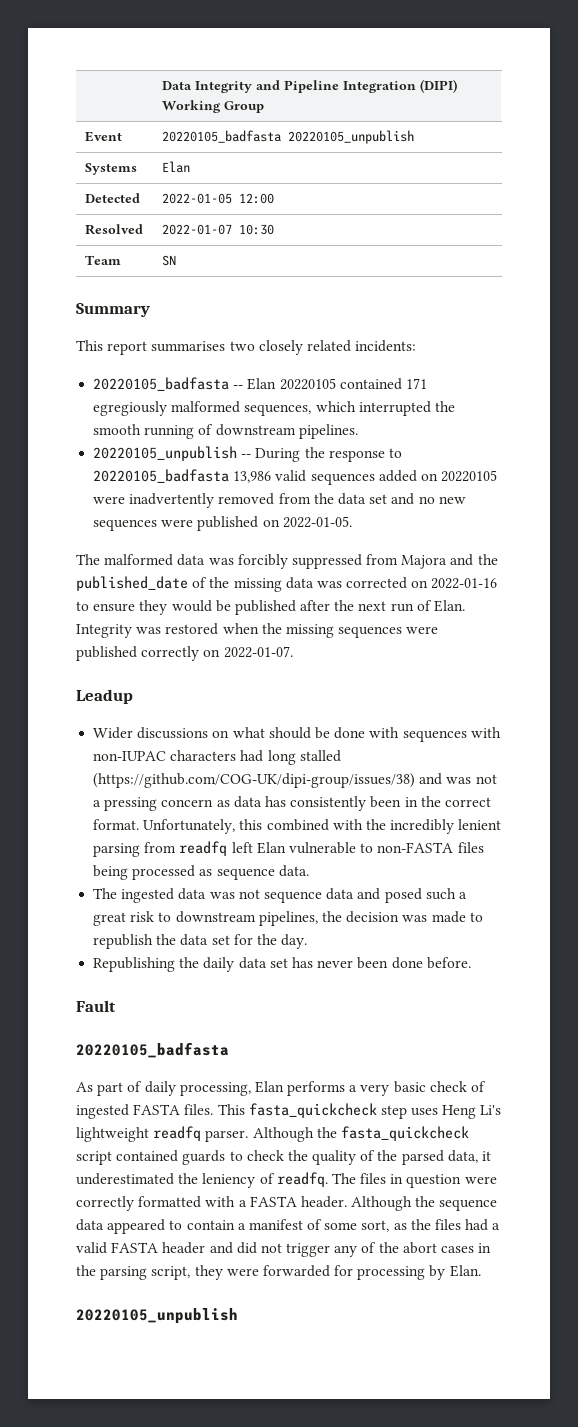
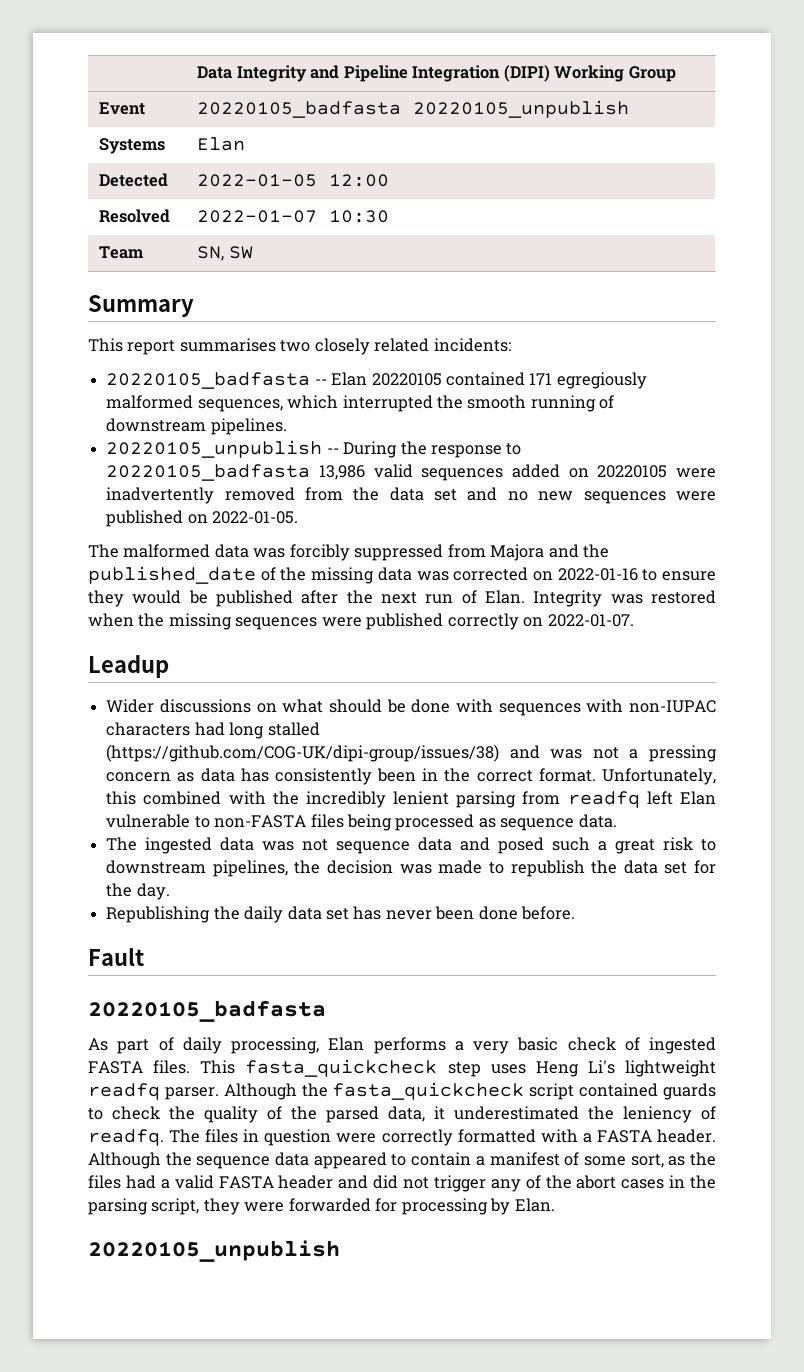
[162,255,177,266] SN -> [197,246,253,261] SN, SW

